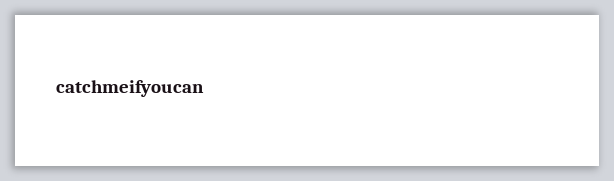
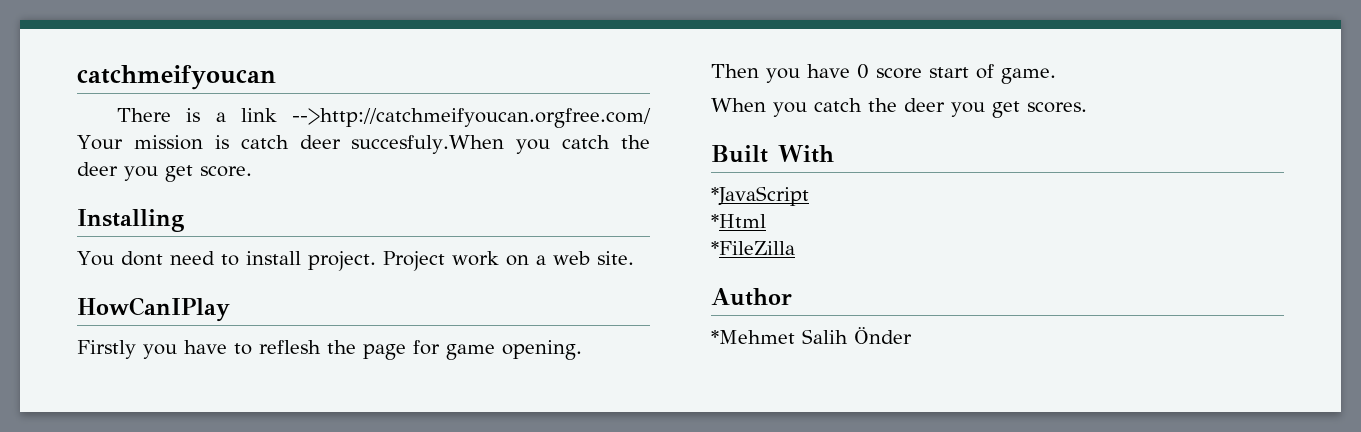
(204, 88) none -> [117,108,651,128] [77,135,650,154] [77,162,252,182] [77,209,184,232] [77,251,634,271] [77,297,230,322] [77,340,582,360] [711,64,1056,84] [711,98,1087,118] [711,145,834,163] [711,186,809,206] [711,214,766,228] [711,241,795,255] [711,288,792,306] [711,327,912,344] // There is a link -->http://catchmeifyoucan.orgfree.com/ Your mission is catch deer succesfuly.When you catch the deer you get score. // Installing // You dont need to install project. Project work on a web site. // HowCanIPlay // Firstly you have to reflesh the page for game opening. // Then you have 0 score start of game. // When you catch the deer you get scores. // Built With // *JavaScript // *Html // *FileZilla // Author // *Mehmet Salih Önder

